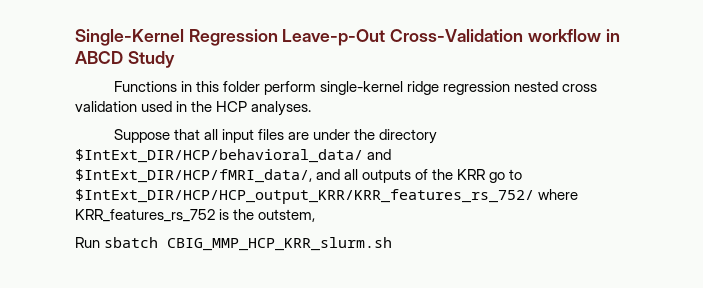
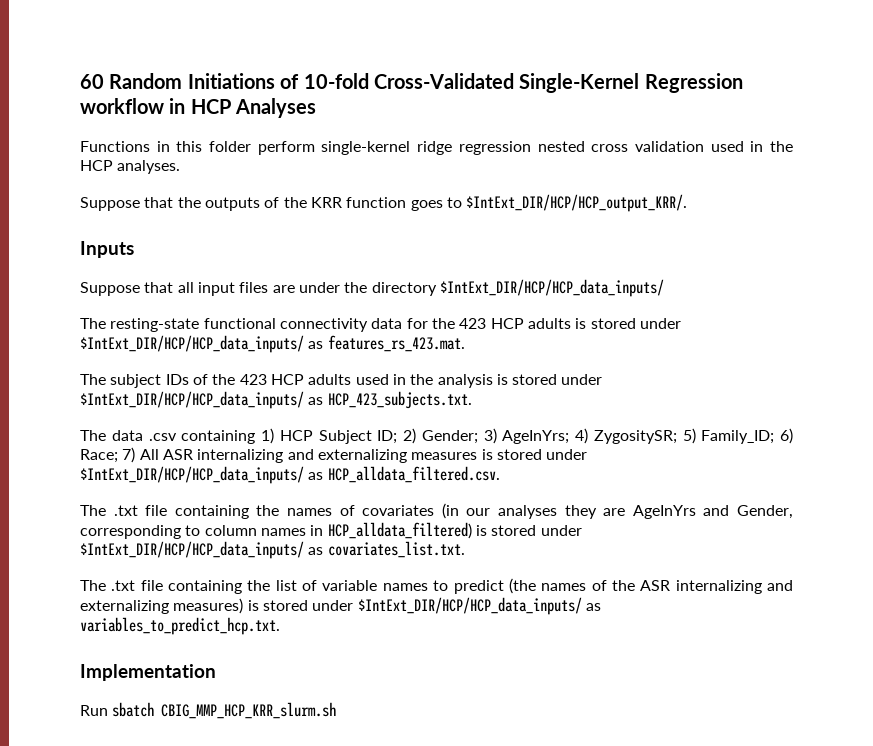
[75,29,620,46] [75,51,175,68] Single-Kernel Regression Leave-p-Out Cross-Validation workflow in ABCD Study -> [80,73,743,93] [80,98,317,118] 60 Random Initiations of 10-fold Cross-Validated Single-Kernel Regression workflow in HCP Analyses
(312, 108) none -> [80,194,688,212] [80,241,134,258] // Suppose that the outputs of the KRR function goes to $IntExt_DIR/HCP/HCP_output_KRR/. // Inputs
[75,149,392,163] [75,169,523,183] [75,189,579,204] [75,209,316,222] $IntExt_DIR/HCP/behavioral_data/ and $IntExt_DIR/HCP/fMRI_data/, and all outputs of the KRR go to $IntExt_DIR/HCP/HCP_output_KRR/KRR_features_rs_752/ where KRR_features_rs_752 is the outstem, -> [439,279,664,297] [80,318,681,332] [80,335,465,353] [80,374,603,388] [80,391,472,409] [80,428,793,444] [80,447,588,463] [80,466,500,484] [80,503,794,519] [80,522,582,539] [80,541,465,559] [80,578,794,594] [80,597,601,615] [80,617,280,635] [80,664,216,681] $IntExt_DIR/HCP/HCP_data_inputs/ // The resting-state functional connectivity data for the 423 HCP adults is stored under $IntExt_DIR/HCP/HCP_data_inputs/ as features_rs_423.mat. // The subject IDs of the 423 HCP adults used in the analysis is stored under $IntExt_DIR/HCP/HCP_data_inputs/ as HCP_423_subjects.txt. // The data .csv containing 1) HCP Subject ID; 2) Gender; 3) AgeInYrs; 4) ZygositySR; 5) Family_ID; 6) Race; 7) All ASR internalizing and externalizing measures is stored under $IntExt_DIR/HCP/HCP_data_inputs/ as HCP_alldata_filtered.csv. // The .txt file containing the names of covariates (in our analyses they are AgeInYrs and Gender, corresponding to column names in HCP_alldata_filtered) is stored under $IntExt_DIR/HCP/HCP_data_inputs/ as covariates_list.txt. // The .txt file containing the list of variable names to predict (the names of the ASR internalizing and externalizing measures) is stored under $IntExt_DIR/HCP/HCP_data_inputs/ as variables_to_predict_hcp.txt. // Implementation

